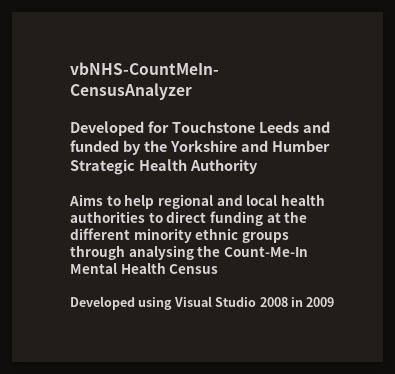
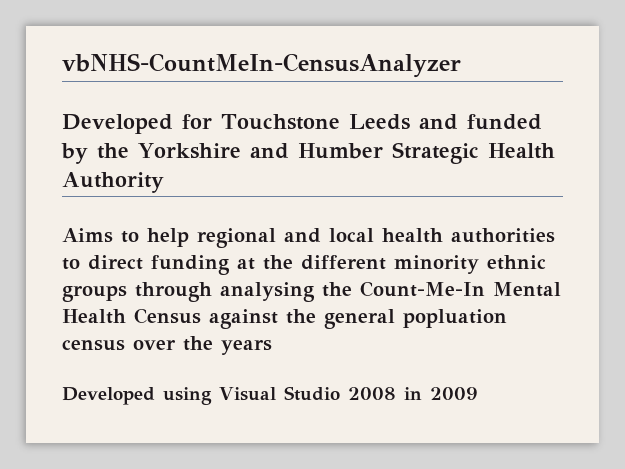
(219, 269) none -> [209,309,507,329] [62,336,272,355] against the general popluation census over the years

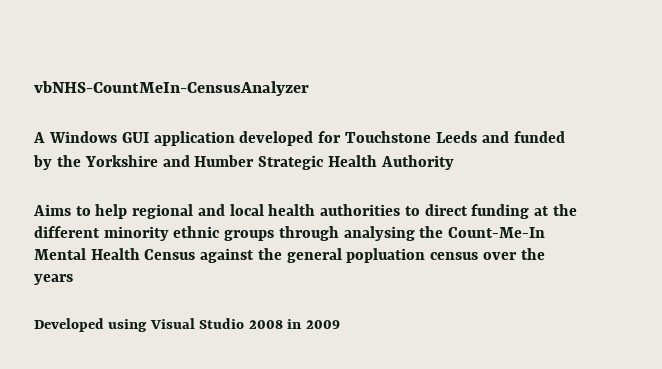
[62,114,173,134] Developed -> [33,131,314,146] A Windows GUI application developed

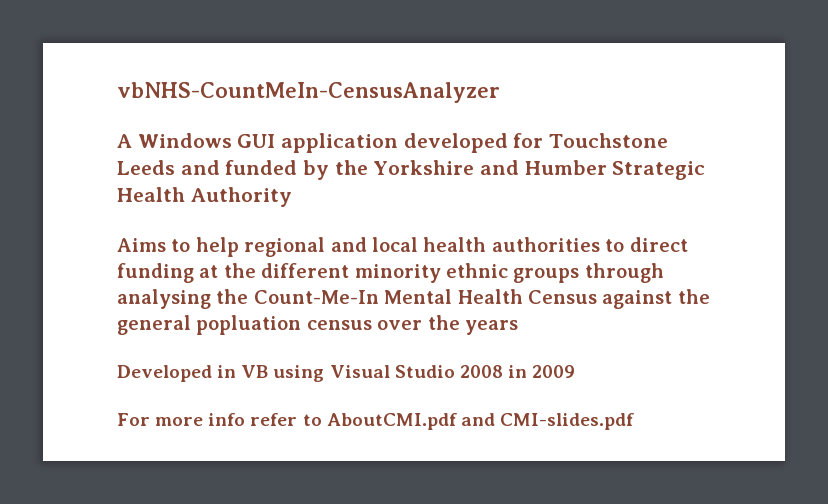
(104, 325) none -> [217,365,269,378] in VB
(340, 324) none -> [117,413,634,430] // For more info refer to AboutCMI.pdf and CMI-slides.pdf

